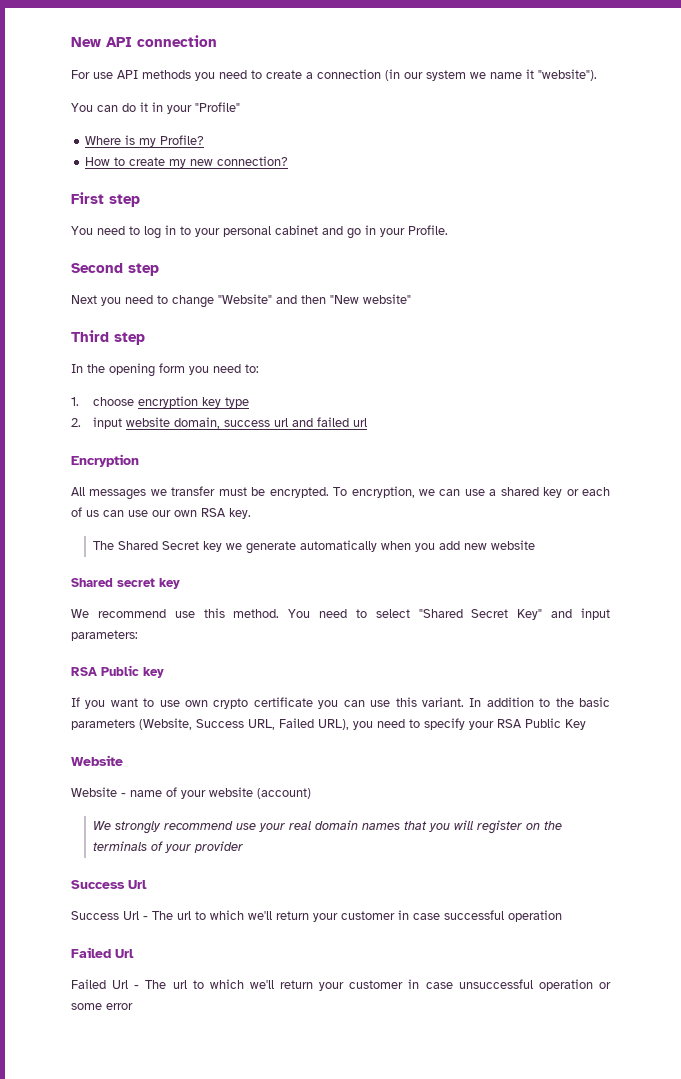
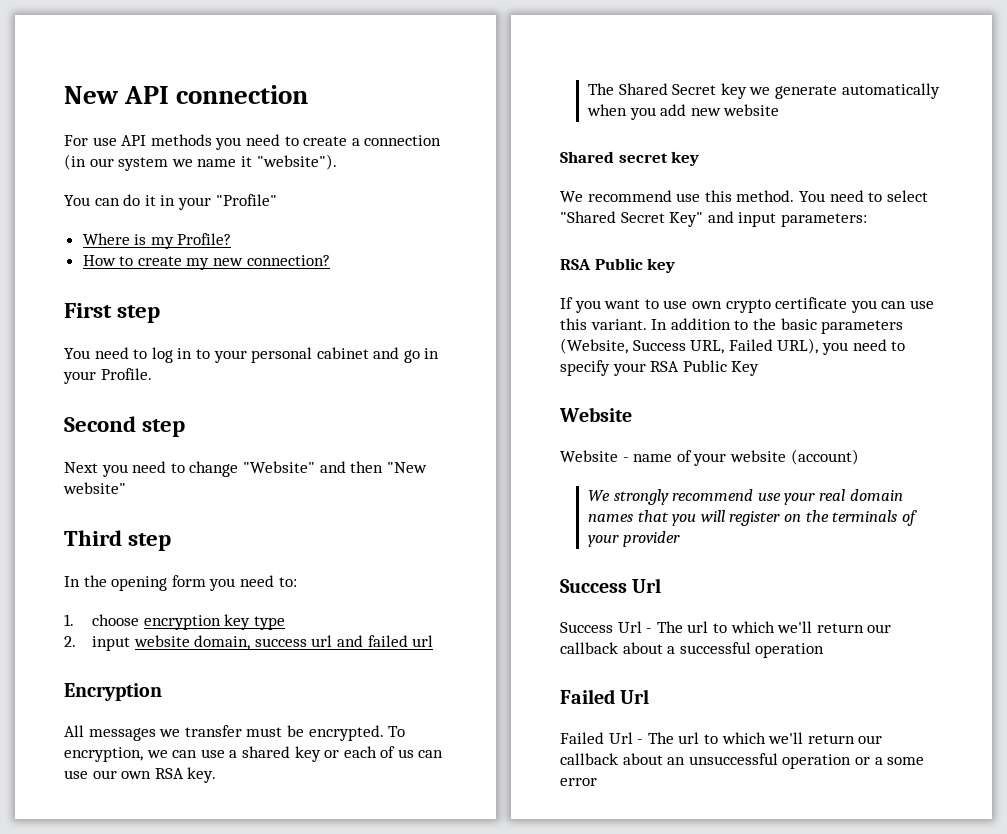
[313,910,440,922] your customer in case -> [867,624,892,633] [560,642,676,654] our callback about a
[319,979,453,991] your customer in case -> [858,735,883,744] [560,753,686,765] our callback about an
(611, 985) none -> [874,757,883,765] a

